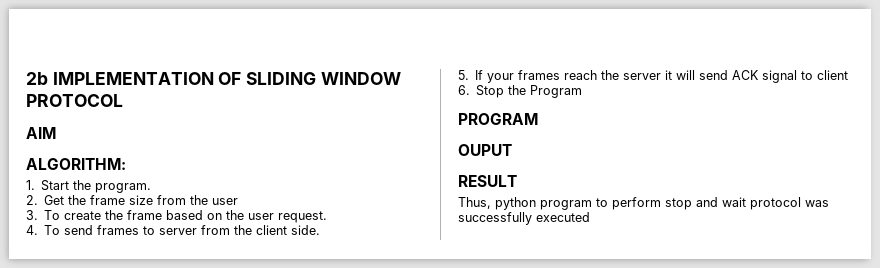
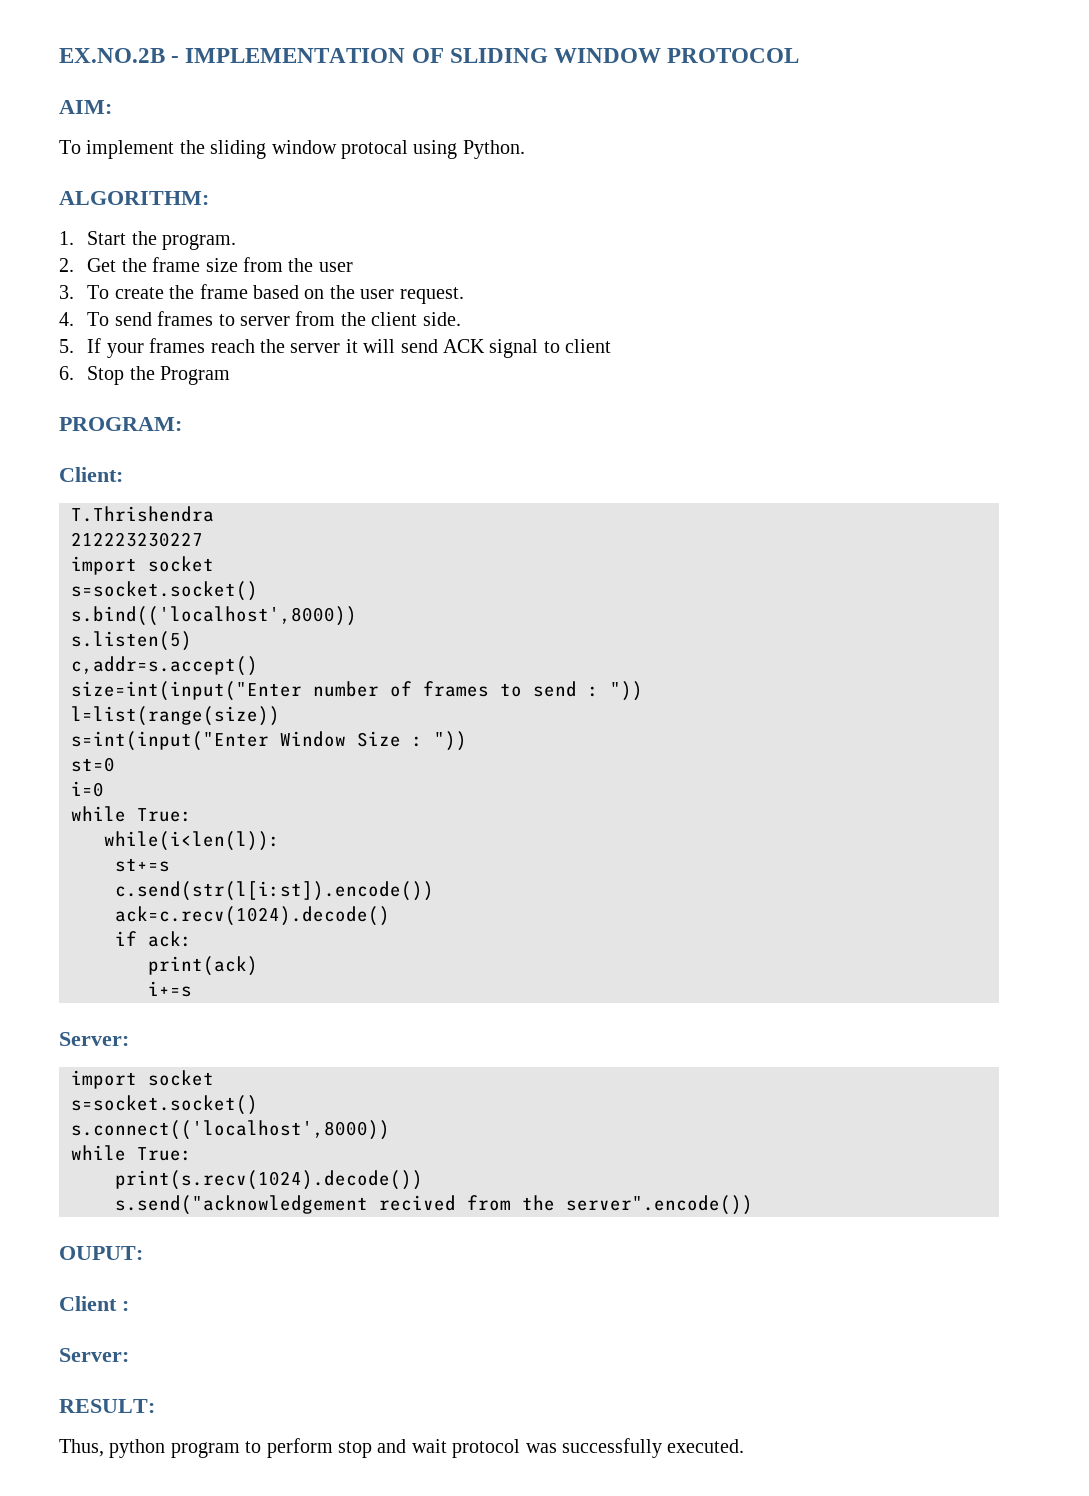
[26,72,48,85] 2b -> [59,48,180,63] EX.NO.2B -
[26,127,56,139] AIM -> [59,100,112,114] [59,140,525,159] AIM: // To implement the sliding window protocal using Python.
[458,113,538,125] [458,144,512,156] [458,175,517,187] PROGRAM // OUPUT // RESULT -> [59,417,182,431] [59,467,123,482] [71,506,214,522] [71,532,203,547] [71,556,214,575] [71,581,258,601] [71,606,357,626] [71,631,192,651] [71,656,258,676] [71,681,643,701] [71,706,280,726] [71,731,467,751] [71,757,115,772] [71,781,104,797] [71,806,192,822] [104,831,280,851] [115,858,170,872] [115,881,434,901] [115,906,390,926] [115,931,192,947] [148,956,258,976] [148,981,192,997] [59,1032,129,1046] [71,1070,214,1089] [71,1095,258,1115] [71,1120,390,1140] [71,1145,192,1161] [115,1170,423,1190] [115,1195,753,1215] [59,1246,143,1260] [59,1296,129,1311] [59,1348,129,1362] [59,1399,155,1413] PROGRAM: // Client: // T.Thrishendra // 212223230227 // import socket // s=socket.socket() // s.bind(('localhost',8000)) // s.listen(5) // c,addr=s.accept() // size=int(input("Enter number of frames to send : ")) // l=list(range(size)) // s=int(input("Enter Window Size : ")) // st=0 // i=0 // while True: // while(i<len(l)): // st+=s // c.send(str(l[i:st]).encode()) // ack=c.recv(1024).decode() // if ack: // print(ack) // i+=s // Server: // import socket // s=socket.socket() // s.connect(('localhost',8000)) // while True: // print(s.recv(1024).decode()) // s.send("acknowledgement recived from the server".encode()) // OUPUT: // Client : // Server: // RESULT:
[536,212,590,222] executed -> [667,1439,745,1453] executed.

